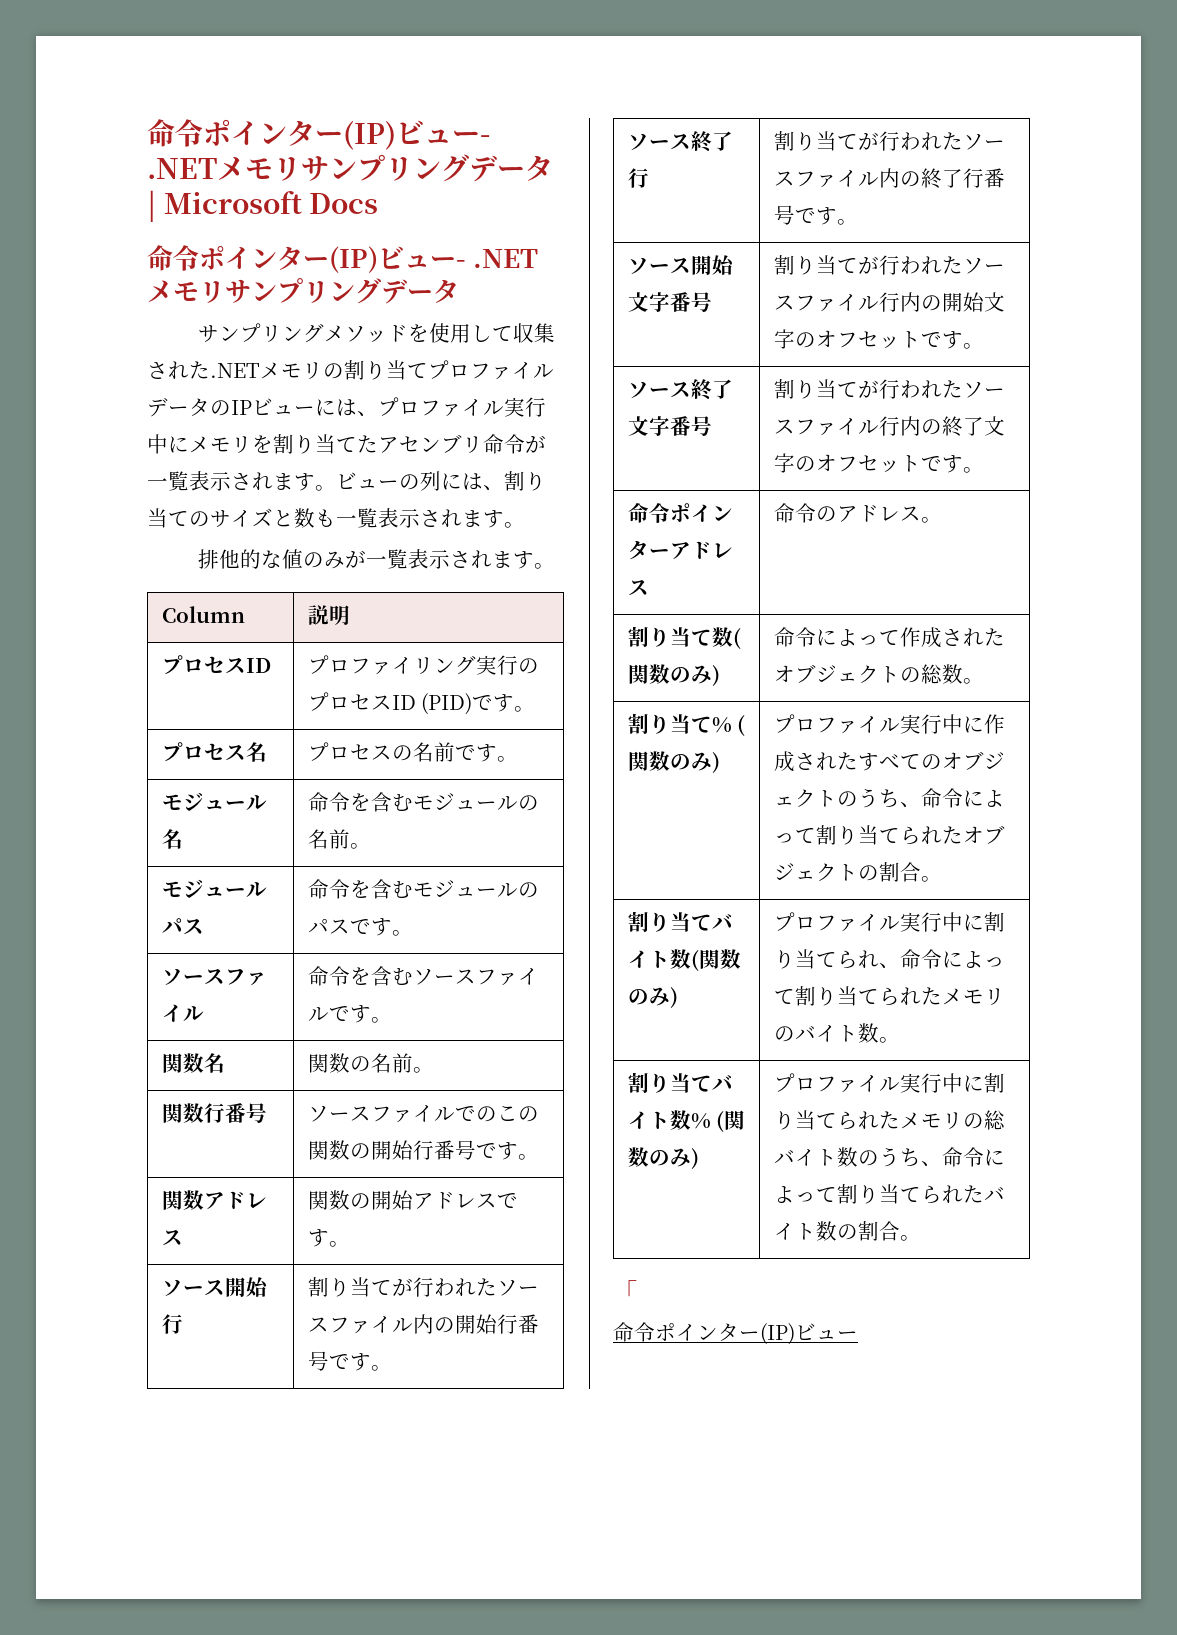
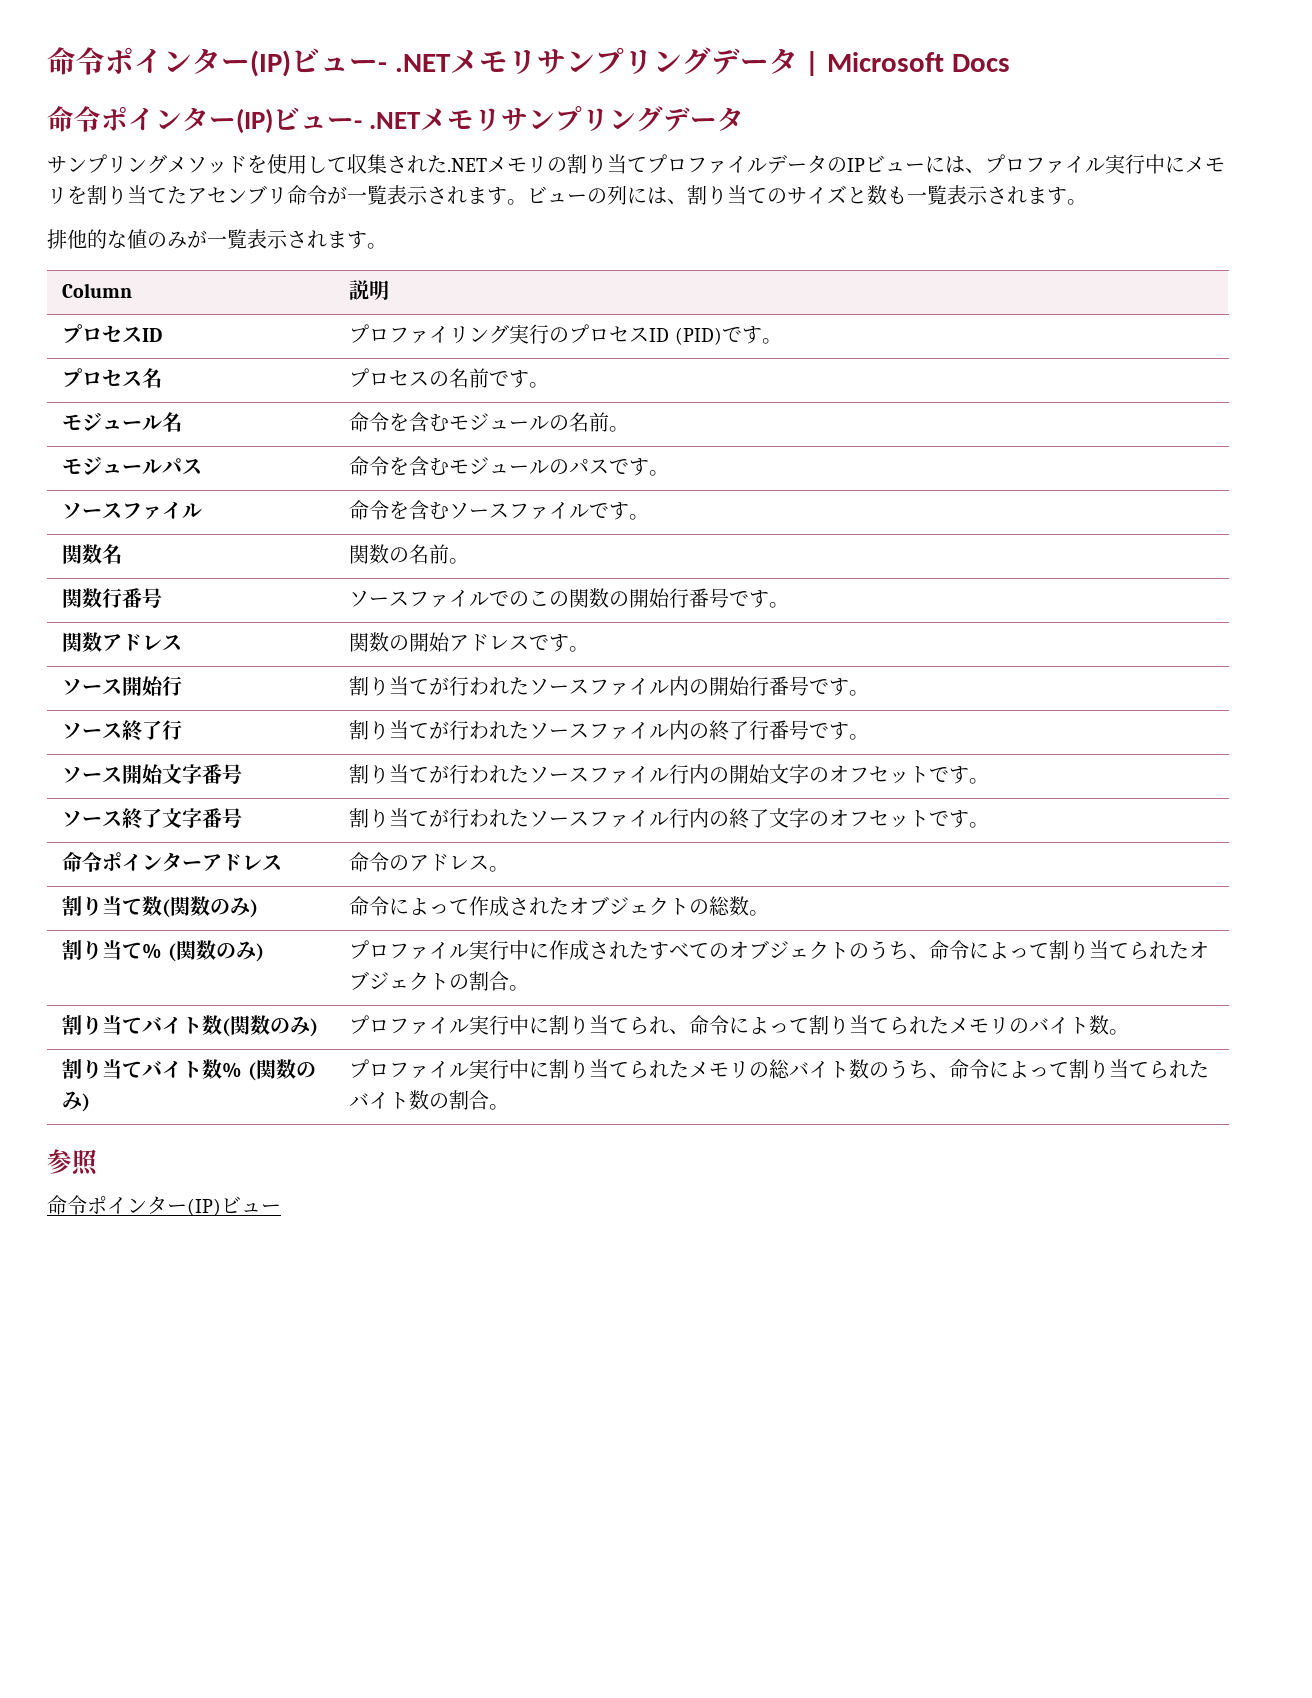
[613,1280,637,1301] 「 -> [47,1149,98,1176] 参照

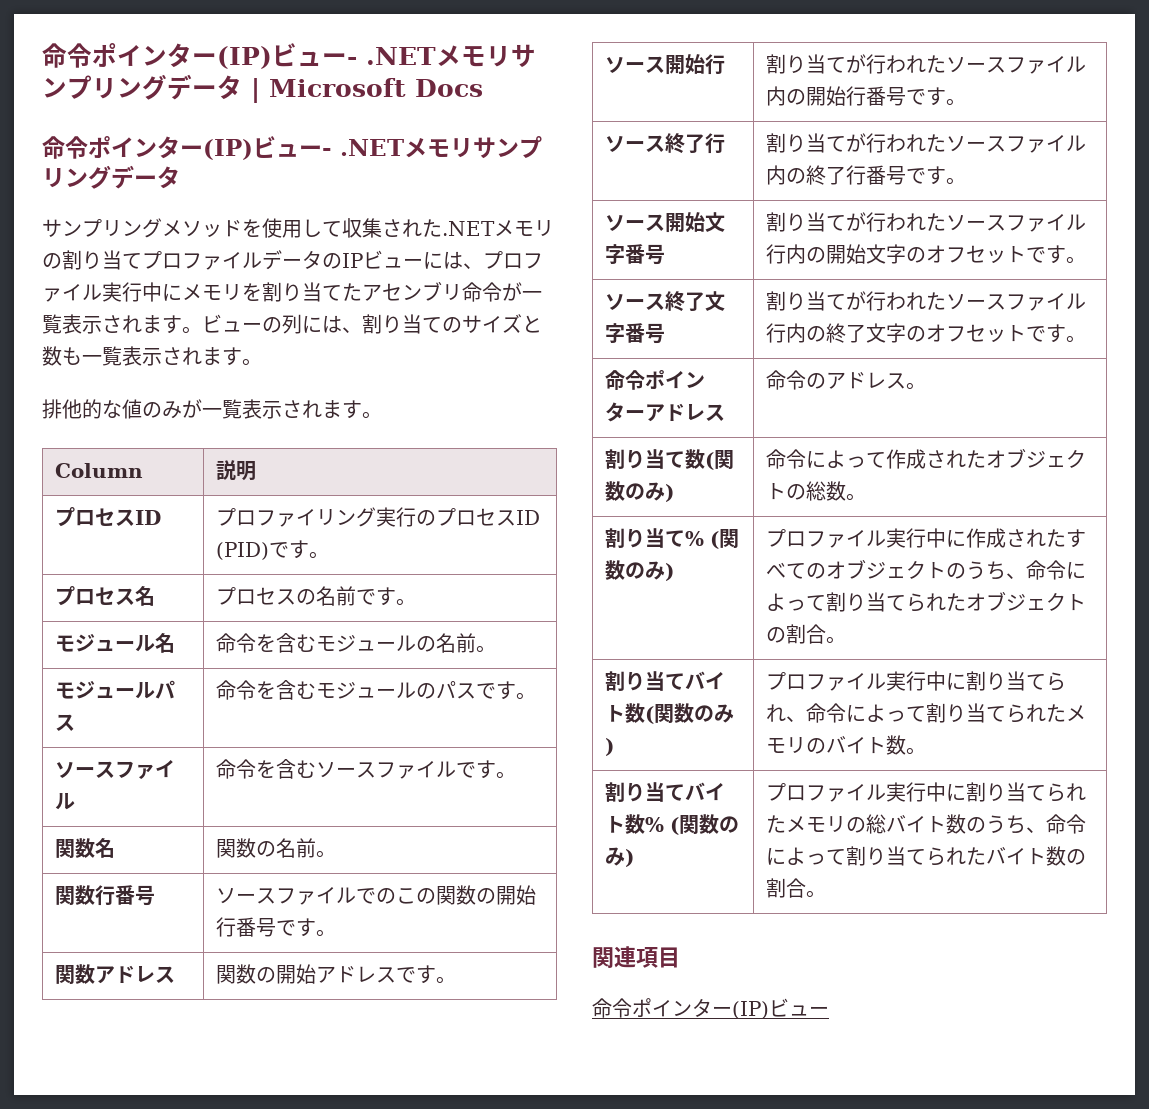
[47,1149,98,1176] 参照 -> [592,946,680,968] 関連項目

